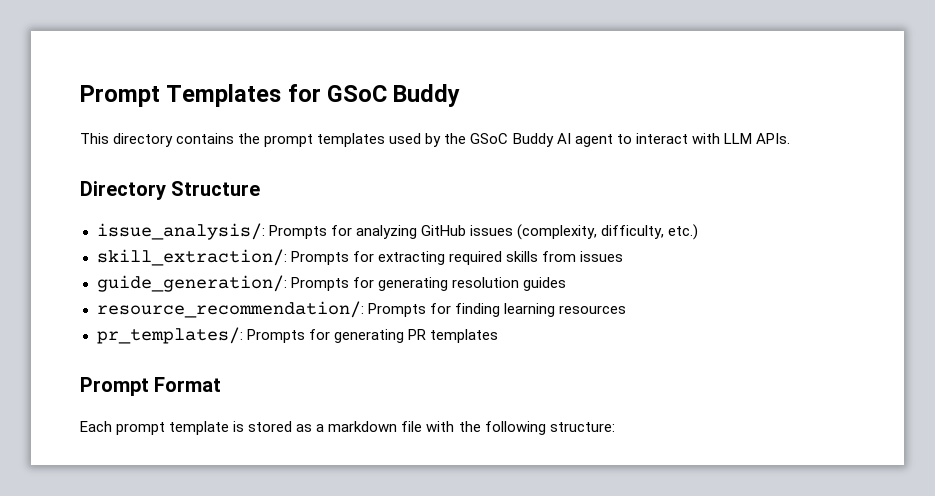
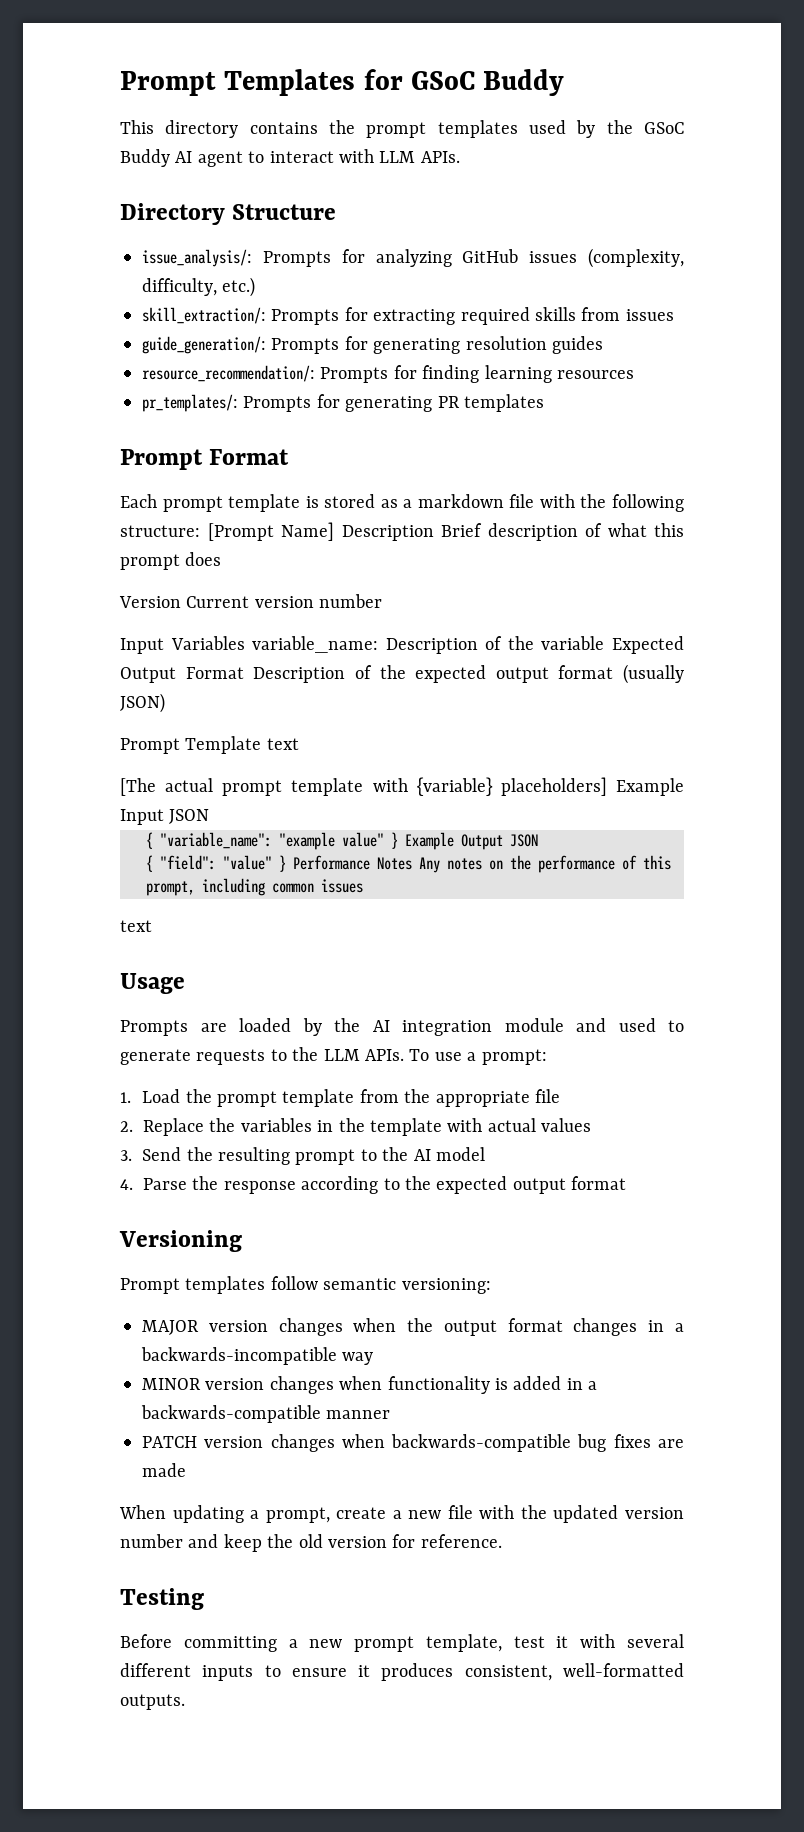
(615, 427) none -> [207,522,684,541] [120,552,222,570] [119,594,383,608] [120,636,684,654] [120,664,684,684] [120,693,165,713] [120,736,299,754] [120,777,684,796] [120,809,210,825] [146,832,538,850] [146,855,671,873] [146,878,363,896] [120,920,152,932] [120,973,185,994] [120,1018,684,1036] [120,1047,547,1065] [120,1089,561,1107] [120,1118,592,1136] [120,1147,486,1165] [120,1176,627,1194] [119,1230,242,1252] [120,1276,491,1294] [142,1318,684,1336] [141,1347,374,1365] [142,1376,598,1394] [141,1405,391,1423] [142,1434,685,1452] [142,1463,186,1477] [119,1505,685,1523] [120,1534,502,1552] [120,1588,204,1610] [120,1634,684,1652] [120,1663,684,1681] [120,1694,185,1710] [Prompt Name] Description Brief description of what this prompt does // Version Current version number // Input Variables variable_name: Description of the variable Expected Output Format Description of the expected output format (usually JSON) // Prompt Template text // [The actual prompt template with {variable} placeholders] Example Input JSON // { "variable_name": "example value" } Example Output JSON // { "field": "value" } Performance Notes Any notes on the performance of this prompt, including common issues // text // Usage // Prompts are loaded by the AI integration module and used to generate requests to the LLM APIs. To use a prompt: // 1. Load the prompt template from the appropriate file // 2. Replace the variables in the template with actual values // 3. Send the resulting prompt to the AI model // 4. Parse the response according to the expected output format // Versioning // Prompt templates follow semantic versioning: // MAJOR version changes when the output format changes in a backwards-incompatible way // MINOR version changes when functionality is added in a backwards-compatible manner // PATCH version changes when backwards-compatible bug fixes are made // When updating a prompt, create a new file with the updated version number and keep the old version for reference. // Testing // Before committing a new prompt template, test it with several different inputs to ensure it produces consistent, well-formatted outputs.

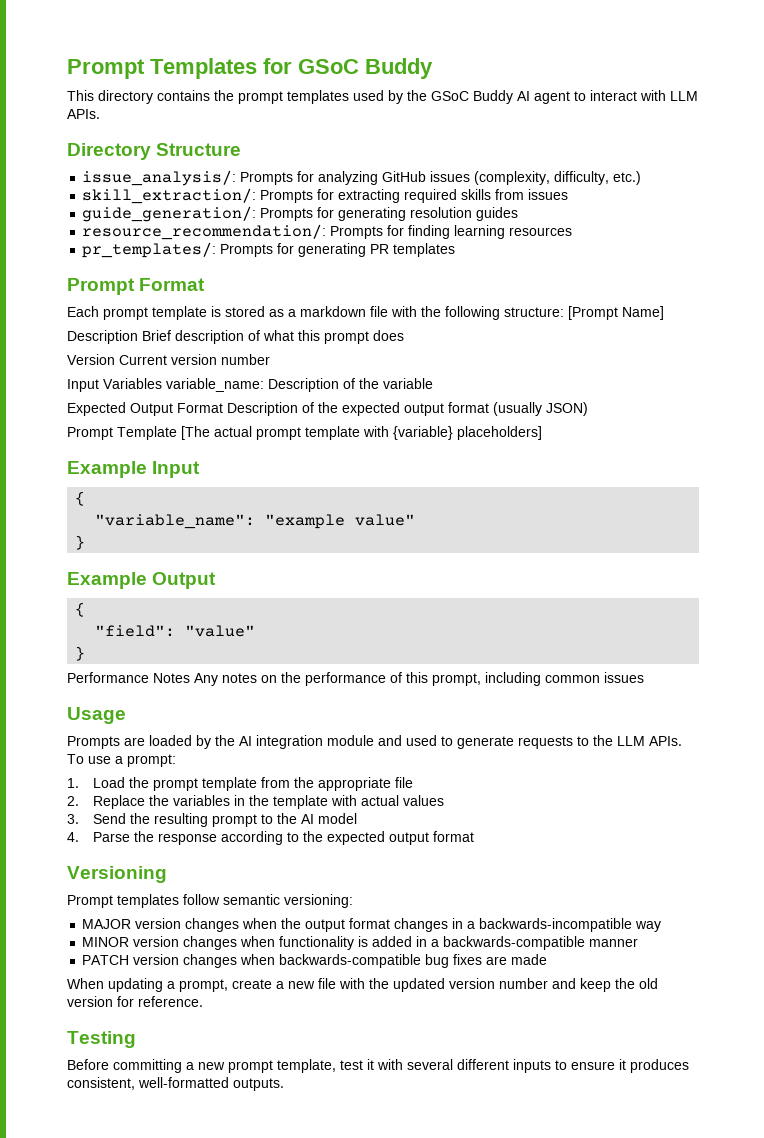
(334, 531) none -> (664, 313) //
(605, 643) none -> (433, 383) //
[266,738,299,750] text // -> (177, 433) none
(607, 786) none -> (542, 433) //
[169,809,210,824] [146,832,153,849] JSON // { -> [75,491,86,506] // { //
[391,832,398,849] } -> [75,535,86,550] // } //
[510,834,538,847] [146,855,153,872] JSON // { -> [75,602,86,617] // { //
[279,855,286,872] } -> [75,646,86,661] // } //
[120,920,152,932] // text -> (644, 677) none

